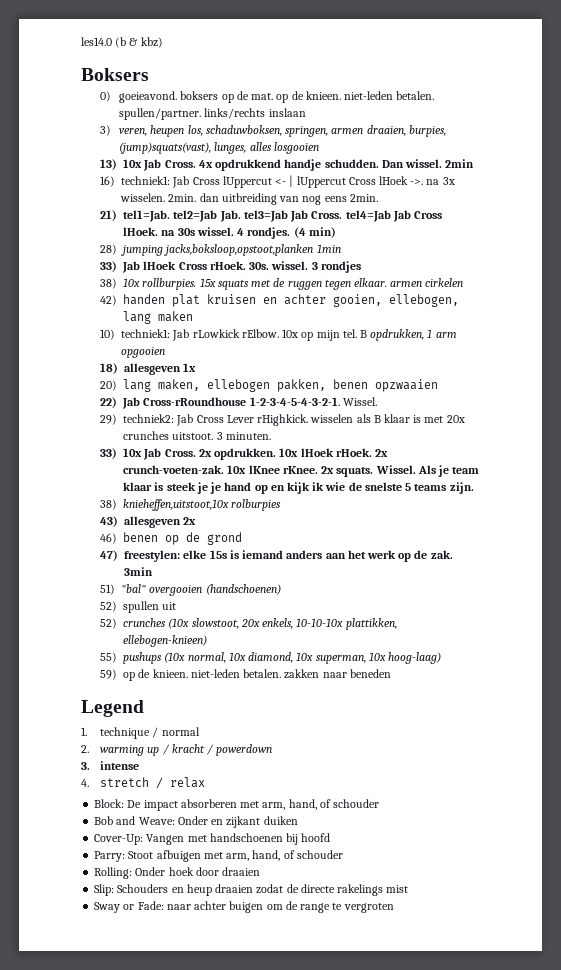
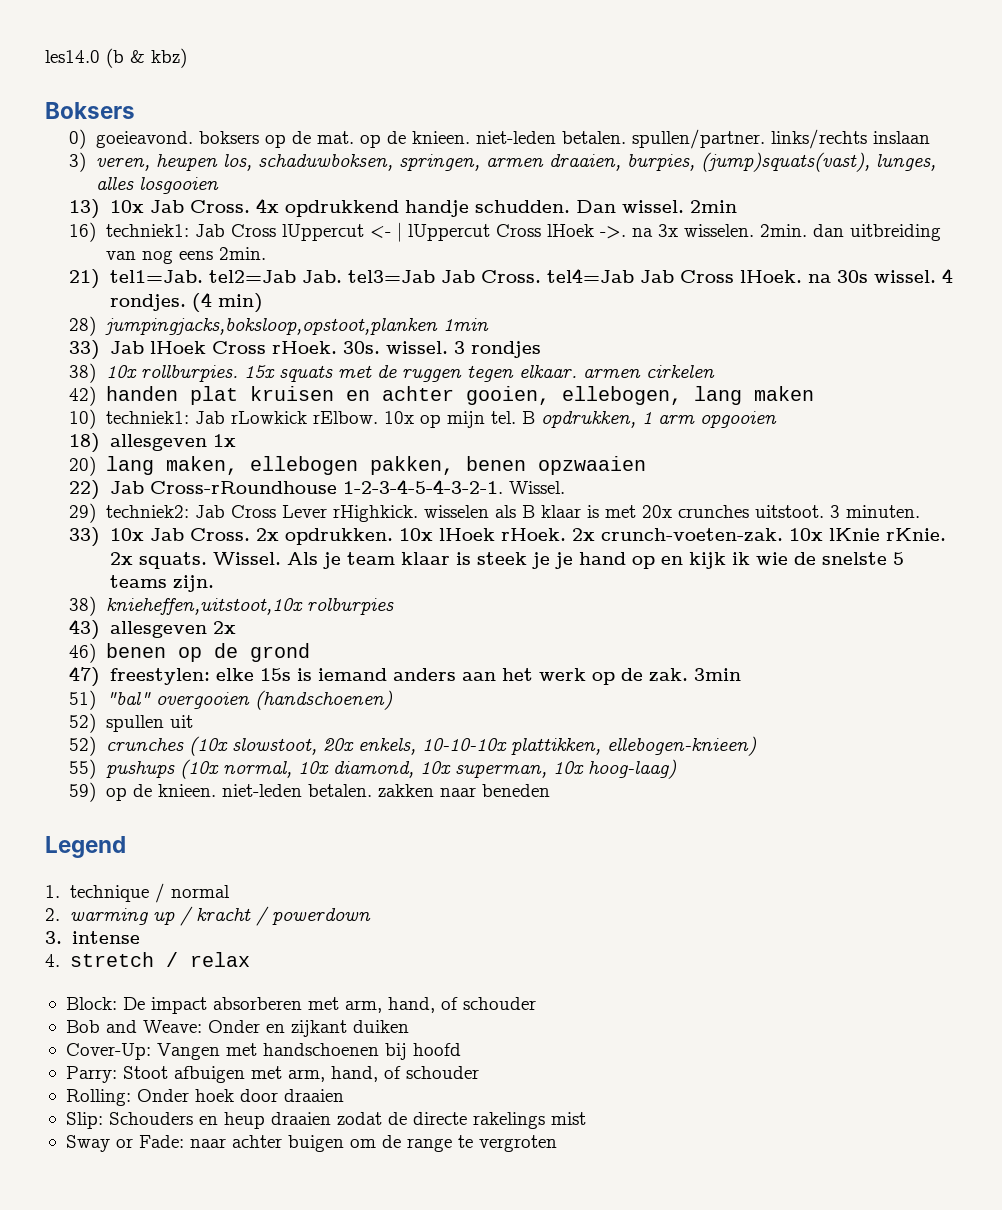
[121,244,314,256] jumping jacks,boksloop,opstoot,planken -> [104,318,438,335] jumpingjacks,boksloop,opstoot,planken
[248,465,318,474] lKnee rKnee. -> [828,528,946,541] lKnie rKnie.

